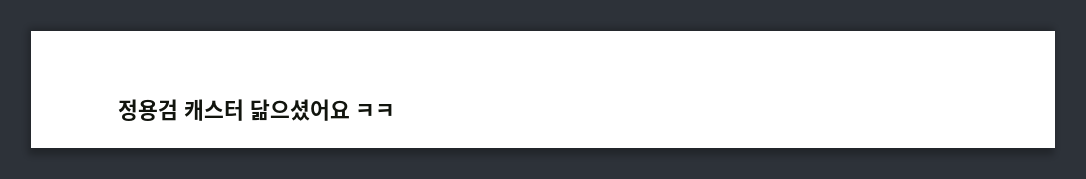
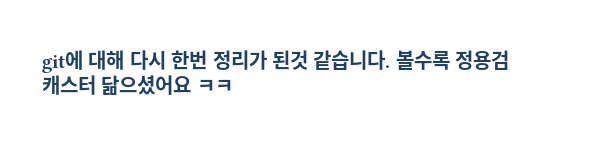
(118, 110) none -> [42,50,450,73] git에 대해 다시 한번 정리가 된것 같습니다. 볼수록

